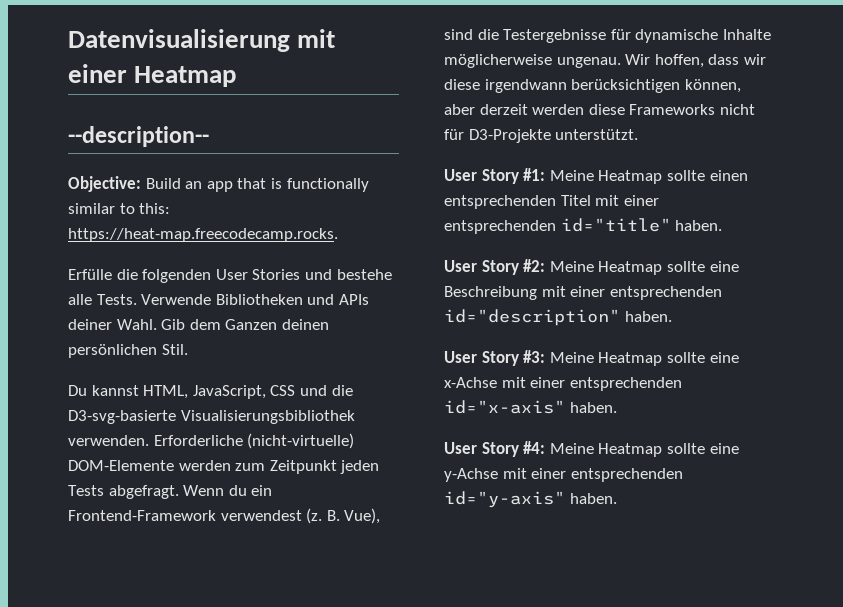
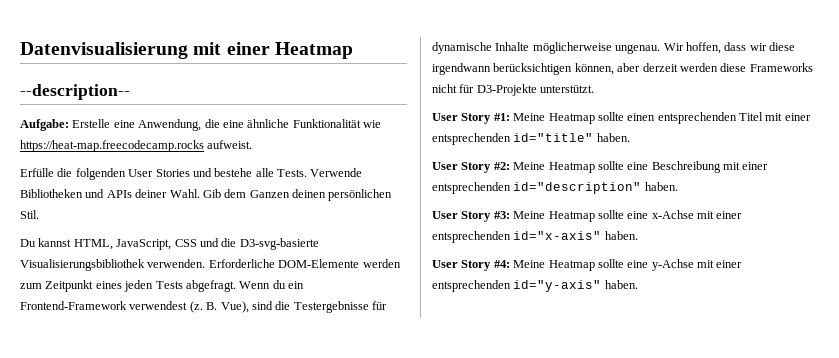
[68,176,369,192] [68,203,171,214] [68,228,338,242] Objective: Build an app that is functionally similar to this: https://heat-map.freecodecamp.rocks. -> [20,119,381,131] [20,140,253,152] Aufgabe: Erstelle eine Anwendung, die eine ähnliche Funktionalität wie https://heat-map.freecodecamp.rocks aufweist.
[247,433,355,449] (nicht-virtuelle) -> (275, 263) none
(337, 467) none -> [95,281,122,289] eines

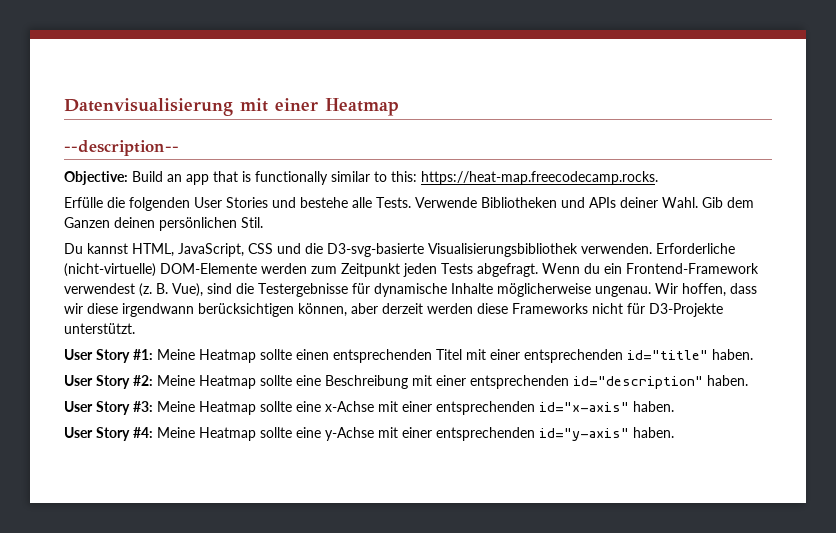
[20,119,381,131] [20,140,253,152] Aufgabe: Erstelle eine Anwendung, die eine ähnliche Funktionalität wie https://heat-map.freecodecamp.rocks aufweist. -> [64,171,658,185] Objective: Build an app that is functionally similar to this: https://heat-map.freecodecamp.rocks.
(275, 263) none -> [64,263,156,277] (nicht-virtuelle)
[95,281,122,289] eines -> (400, 270) none

